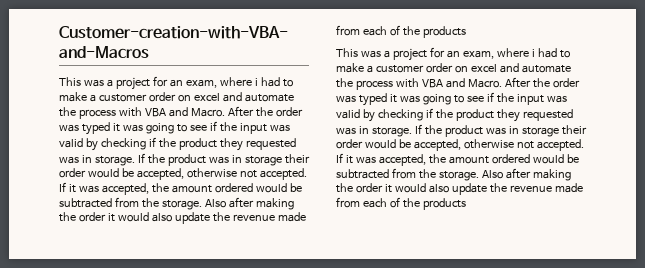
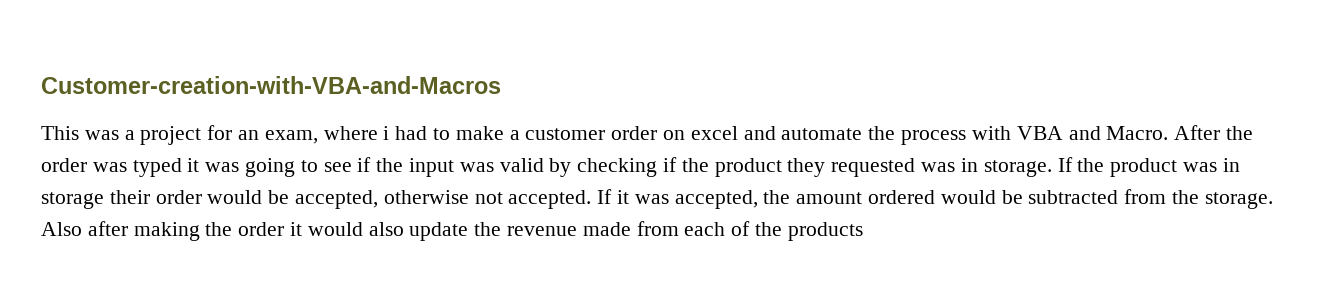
[336,47,570,61] [336,63,571,73] [336,77,580,90] [336,92,567,106] [336,108,573,122] [336,124,587,137] [336,139,584,151] [336,153,579,166] [336,168,571,181] [336,183,583,195] [336,197,466,210] // This was a project for an exam, where i had to make a customer order on excel and automate the process with VBA and Macro. After the order was typed it was going to see if the input was valid by checking if the product they requested was in storage. If the product was in storage their order would be accepted, otherwise not accepted. If it was accepted, the amount ordered would be subtracted from the storage. Also after making the order it would also update the revenue made from each of the products -> (863, 231) none

